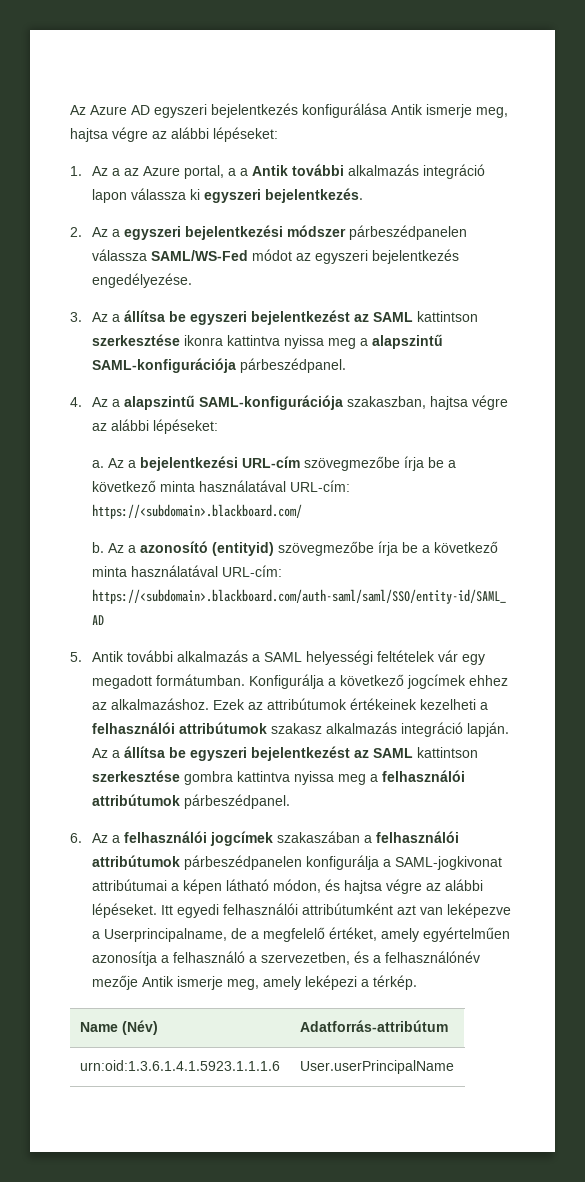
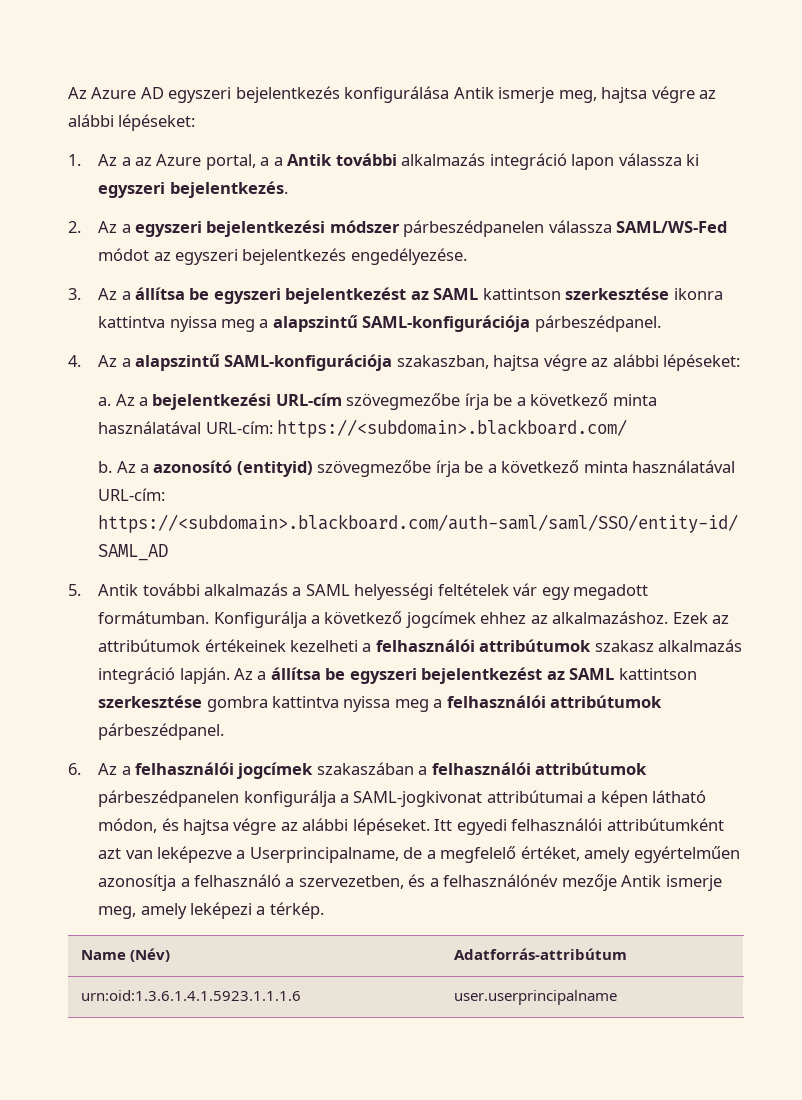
[299,1060,454,1074] User.userPrincipalName -> [453,990,617,1005] user.userprincipalname

